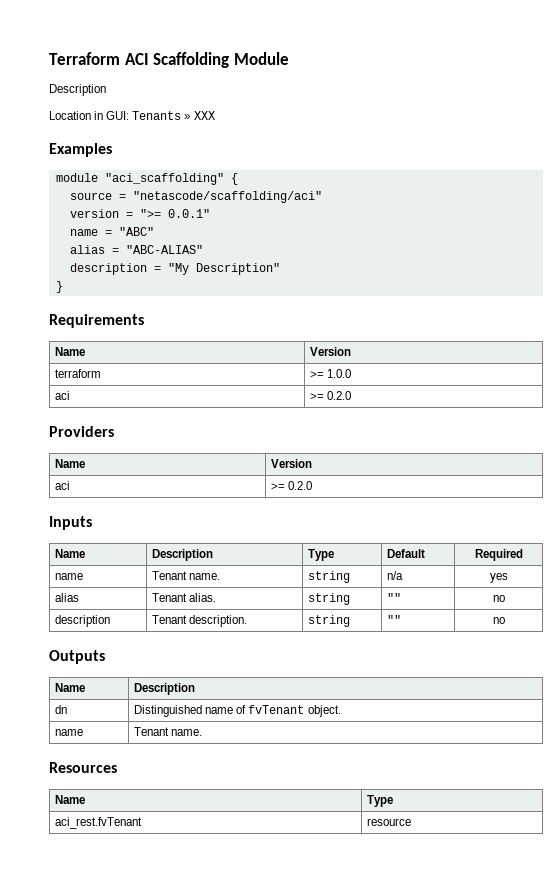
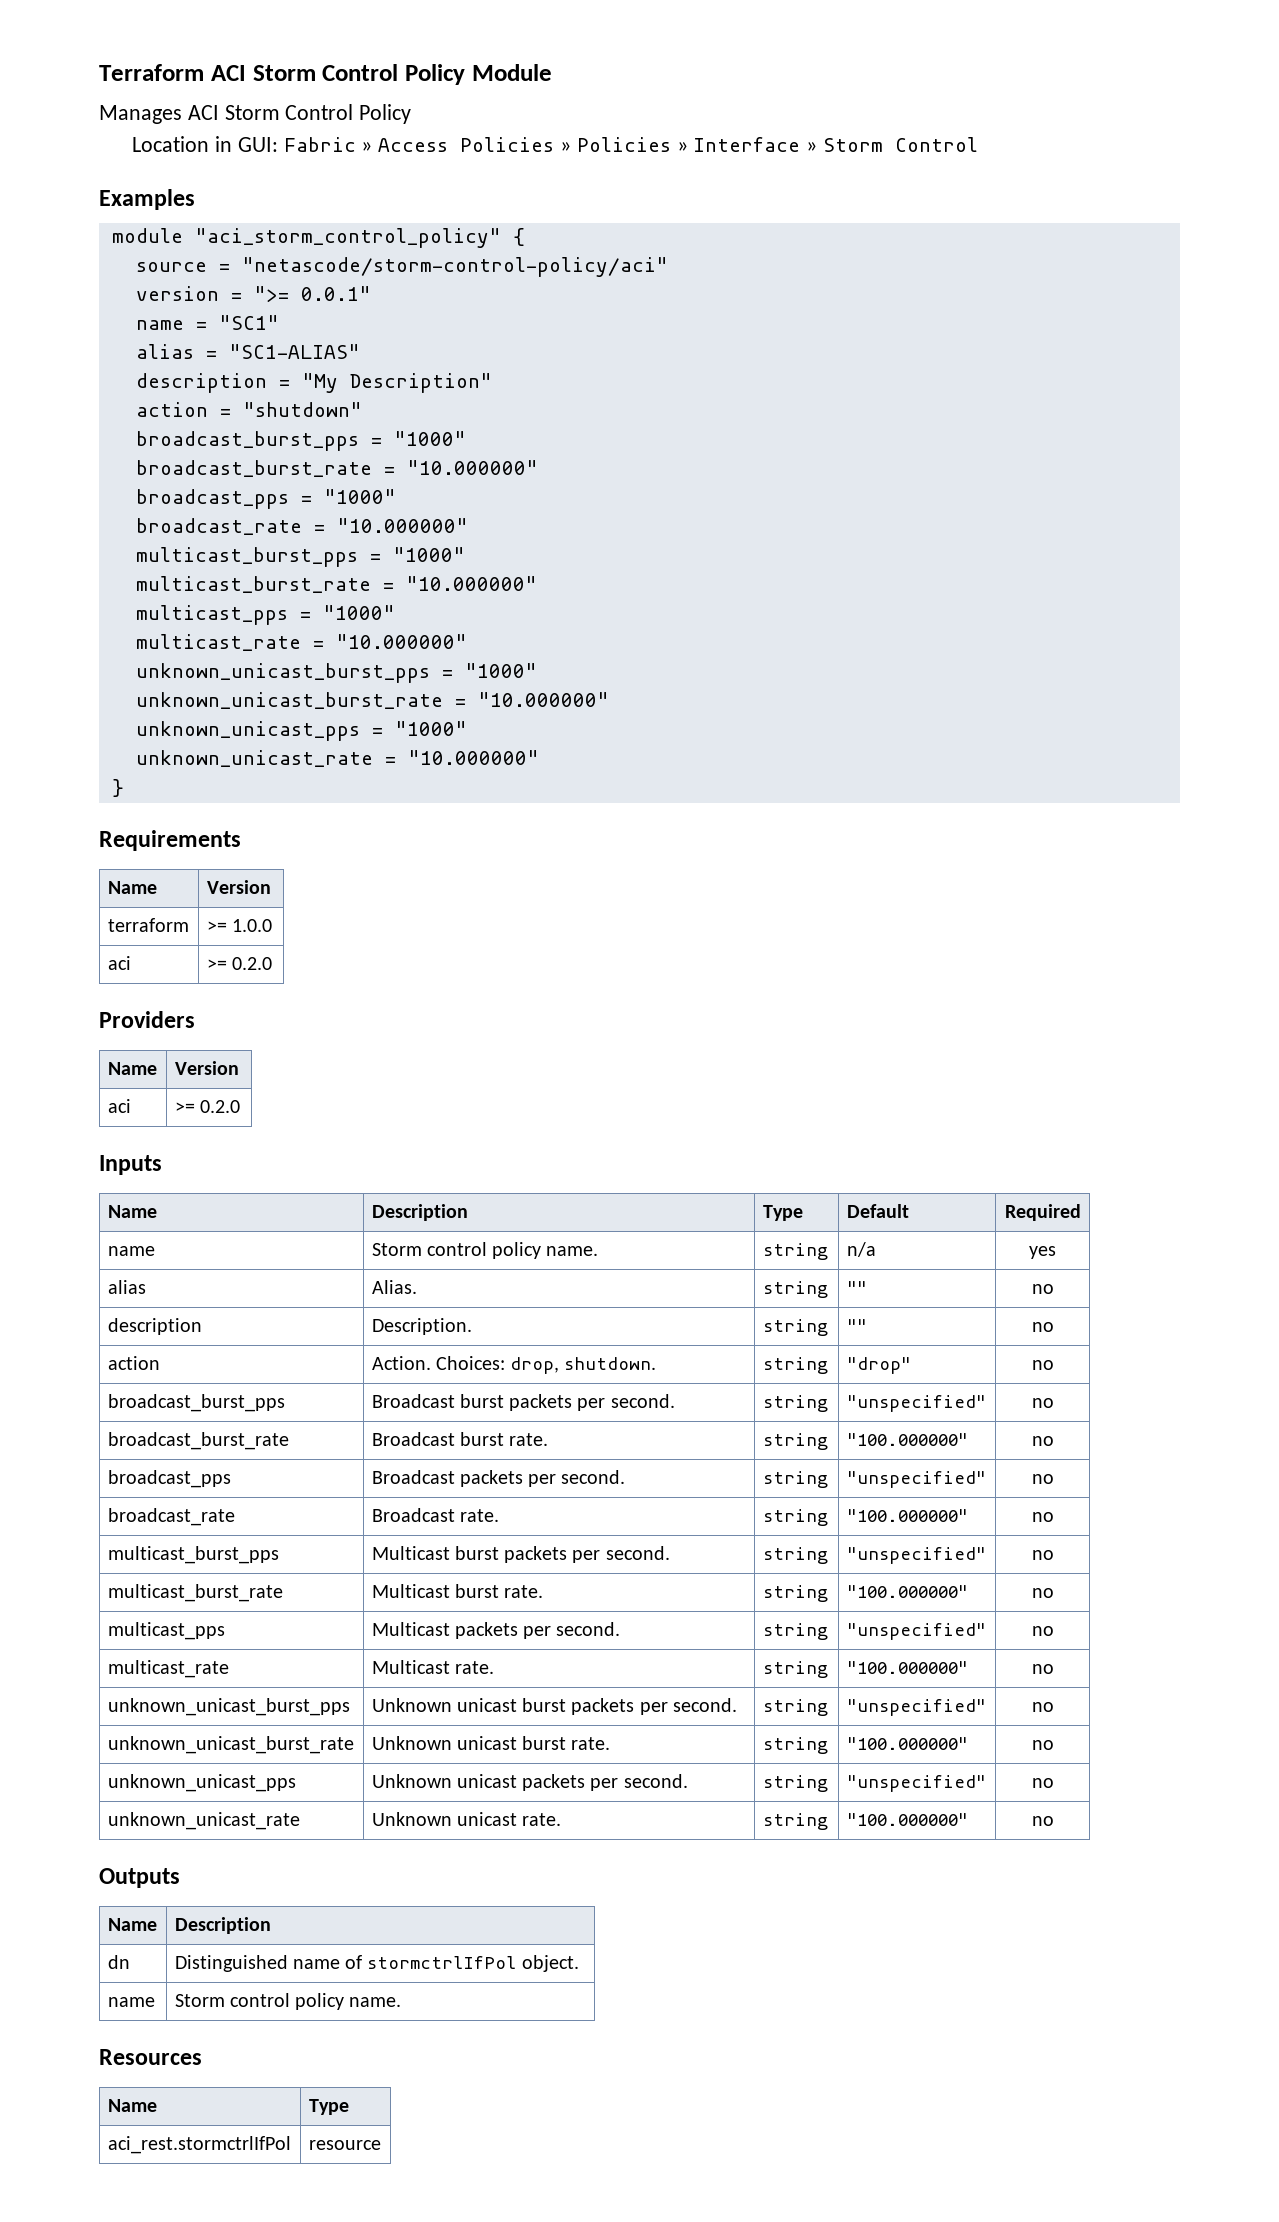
[153,52,289,68] [49,84,106,96] [49,111,215,120] Scaffolding Module // Description // Location in GUI: Tenants » XXX -> [252,64,552,85] [99,104,412,124] [132,136,978,152] Storm Control Policy Module // Manages ACI Storm Control Policy // Location in GUI: Fabric » Access Policies » Policies » Interface » Storm Control
[104,173,224,185] "aci_scaffolding" -> [194,228,501,248] "aci_storm_control_policy"
[132,191,322,203] "netascode/scaffolding/aci" -> [241,257,668,277] "netascode/storm-control-policy/aci"
[118,227,154,236] "ABC" -> [218,315,279,330] "SC1"
[125,245,203,254] "ABC-ALIAS" -> [228,344,360,359] "SC1-ALIAS"
(280, 269) none -> [135,402,362,417] [135,431,466,451] [135,460,538,477] [135,489,396,509] [135,518,468,535] [135,547,465,567] [135,576,537,593] [135,605,395,625] [135,634,467,651] [135,663,537,683] [135,692,609,709] [135,721,467,741] [135,750,539,767] // action = "shutdown" // broadcast_burst_pps = "1000" // broadcast_burst_rate = "10.000000" // broadcast_pps = "1000" // broadcast_rate = "10.000000" // multicast_burst_pps = "1000" // multicast_burst_rate = "10.000000" // multicast_pps = "1000" // multicast_rate = "10.000000" // unknown_unicast_burst_pps = "1000" // unknown_unicast_burst_rate = "10.000000" // unknown_unicast_pps = "1000" // unknown_unicast_rate = "10.000000"
[152,571,188,580] Tenant -> [371,1242,542,1259] Storm control policy
[152,593,217,602] Tenant alias. -> [371,1280,417,1294] Alias.
[152,615,248,627] [308,615,351,627] [387,615,402,624] [492,617,505,624] Tenant description. | string | "" | no -> [371,1318,472,1335] [762,1319,828,1336] [846,1319,867,1332] [1031,1322,1054,1332] [107,1356,160,1370] [371,1356,657,1374] [762,1357,828,1374] [846,1357,911,1374] [1031,1360,1054,1370] [107,1394,285,1412] [371,1394,675,1411] [762,1395,828,1412] [846,1395,986,1412] [1031,1398,1054,1408] [107,1432,289,1450] [371,1432,549,1446] [762,1433,828,1450] [846,1433,968,1446] [1031,1436,1054,1446] [107,1470,231,1488] [371,1470,626,1487] [762,1471,828,1488] [846,1471,986,1488] [1031,1474,1054,1484] [107,1508,235,1526] [371,1508,499,1522] [762,1509,828,1526] [846,1509,968,1522] [1031,1512,1054,1522] [107,1546,279,1564] [371,1546,670,1563] [762,1547,828,1564] [846,1547,986,1564] [1031,1550,1054,1560] [107,1584,283,1602] [371,1584,544,1598] [762,1585,828,1602] [846,1585,968,1598] [1031,1588,1054,1598] [107,1622,225,1640] [371,1622,621,1639] [762,1623,828,1640] [846,1623,986,1640] [1031,1626,1054,1636] [107,1660,229,1678] [371,1660,494,1674] [762,1661,828,1678] [846,1661,968,1674] [1031,1664,1054,1674] [107,1698,350,1716] [371,1698,737,1715] [762,1699,828,1716] [846,1699,986,1716] [1031,1702,1054,1712] [107,1736,354,1754] [371,1736,611,1750] [762,1737,828,1754] [846,1737,968,1750] [1031,1740,1054,1750] [107,1774,296,1792] [371,1774,688,1791] [762,1775,828,1792] [846,1775,986,1792] [1031,1778,1054,1788] [107,1812,300,1830] [371,1812,562,1826] [762,1813,828,1830] [846,1813,968,1826] [1031,1816,1054,1826] Description. | string | "" | no // action | Action. Choices: drop, shutdown. | string | "drop" | no // broadcast_burst_pps | Broadcast burst packets per second. | string | "unspecified" | no // broadcast_burst_rate | Broadcast burst rate. | string | "100.000000" | no // broadcast_pps | Broadcast packets per second. | string | "unspecified" | no // broadcast_rate | Broadcast rate. | string | "100.000000" | no // multicast_burst_pps | Multicast burst packets per second. | string | "unspecified" | no // multicast_burst_rate | Multicast burst rate. | string | "100.000000" | no // multicast_pps | Multicast packets per second. | string | "unspecified" | no // multicast_rate | Multicast rate. | string | "100.000000" | no // unknown_unicast_burst_pps | Unknown unicast burst packets per second. | string | "unspecified" | no // unknown_unicast_burst_rate | Unknown unicast burst rate. | string | "100.000000" | no // unknown_unicast_pps | Unknown unicast packets per second. | string | "unspecified" | no // unknown_unicast_rate | Unknown unicast rate. | string | "100.000000" | no
[248,705,305,714] fvTenant -> [367,1956,517,1969] stormctrlIfPol
[134,727,170,736] Tenant -> [174,1993,345,2010] Storm control policy
[55,817,143,829] aci_rest.fvTenant -> [107,2136,291,2154] aci_rest.stormctrlIfPol

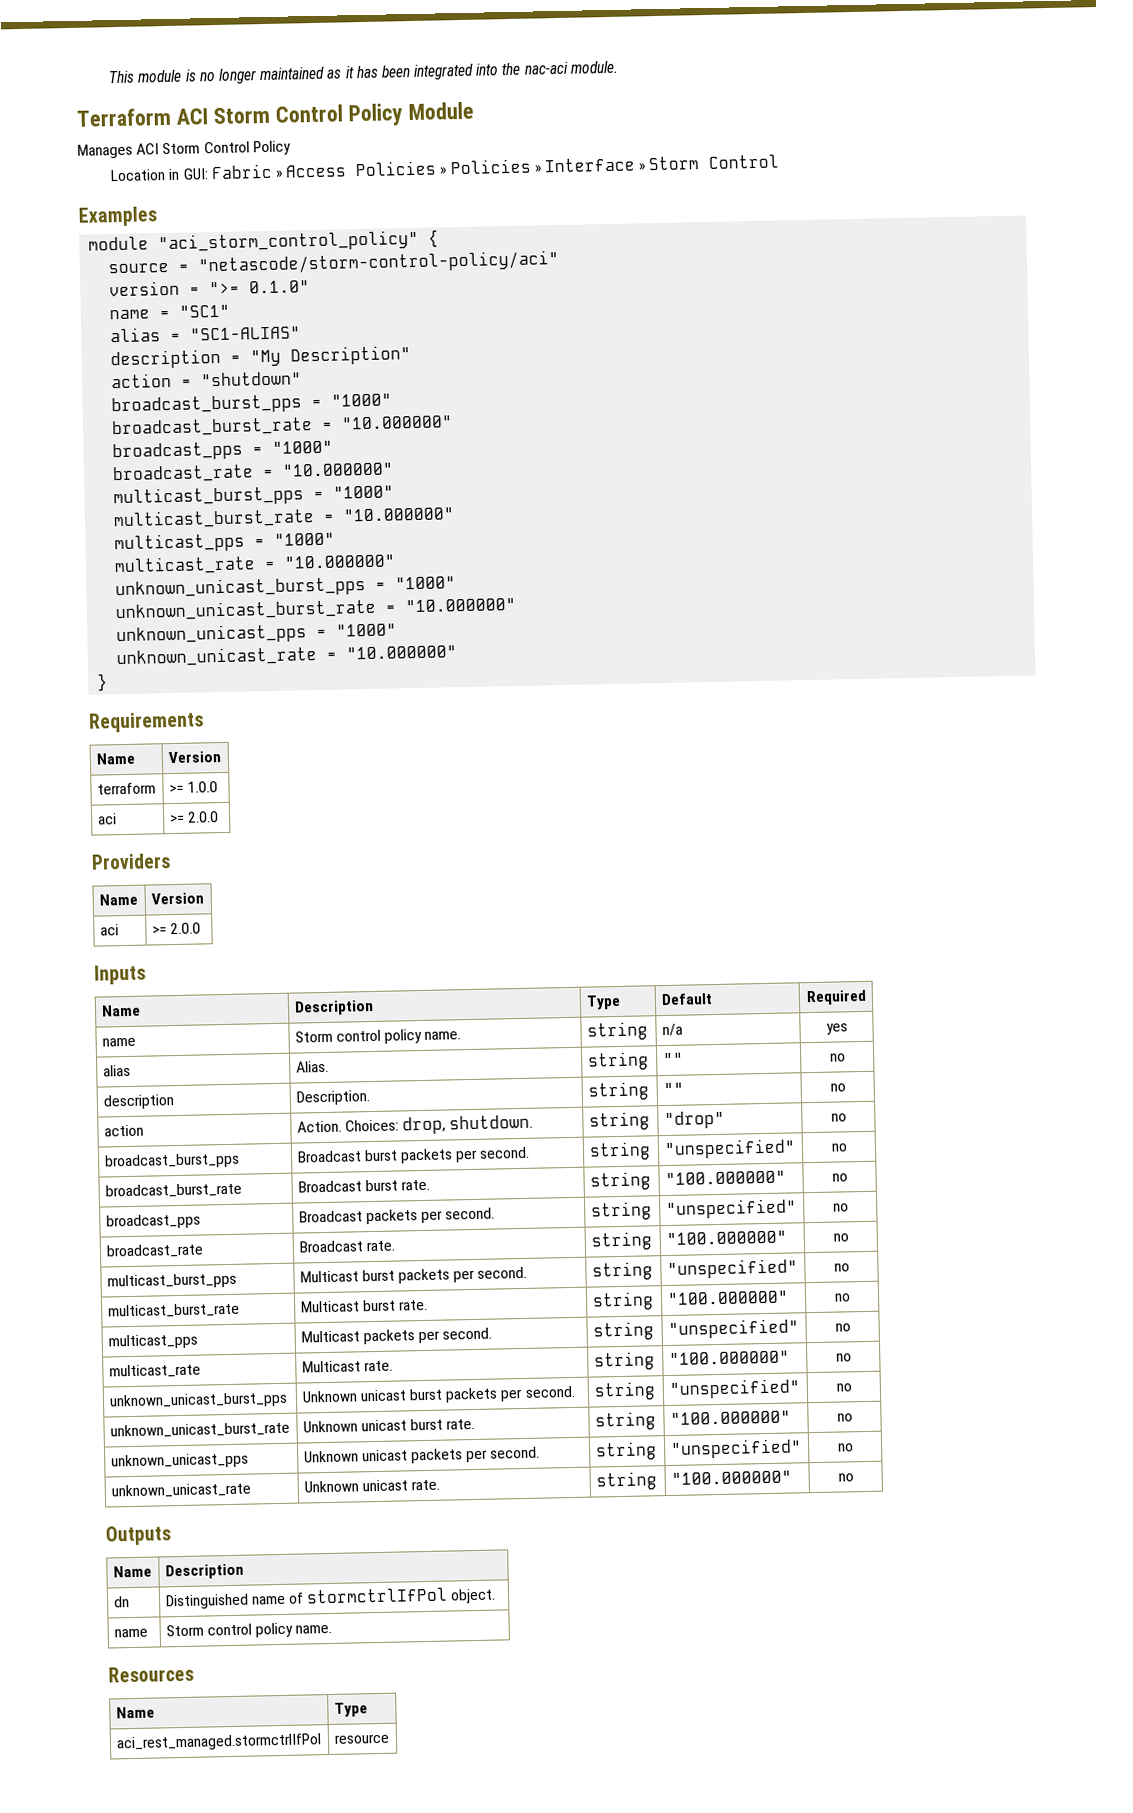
(99, 72) none -> [108,60,618,84] This module is no longer maintained as it has been integrated into the nac-aci module. //
[300,286,371,301] 0.0.1" -> [249,280,311,294] 0.1.0"
[231,957,272,970] 0.2.0 -> [186,811,219,823] 2.0.0
[199,1100,240,1113] 0.2.0 -> [169,922,201,935] 2.0.0
[107,2136,291,2154] aci_rest.stormctrlIfPol -> [115,1733,322,1752] aci_rest_managed.stormctrlIfPol

